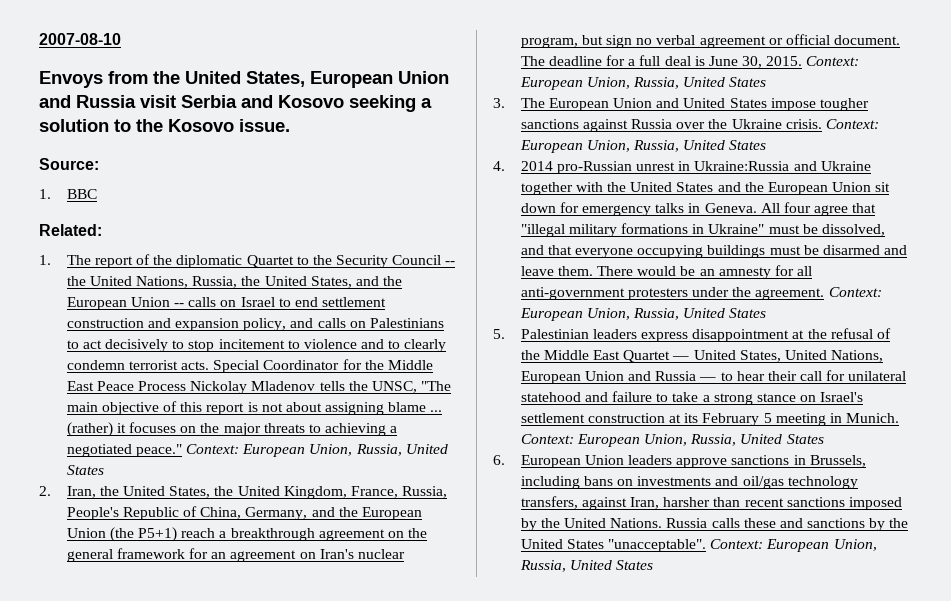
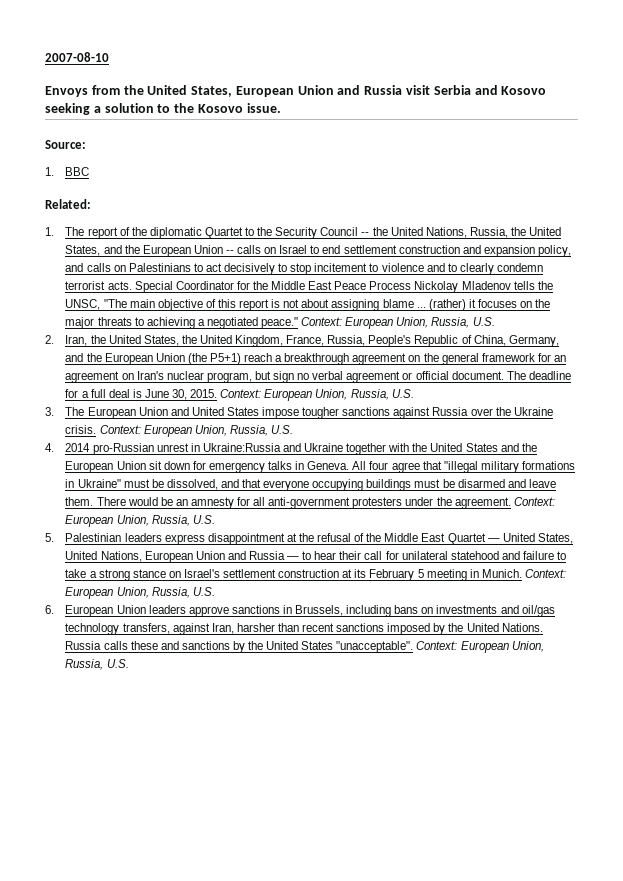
[405,444,448,454] [66,465,104,475] United States -> [472,317,495,326] U.S.
[683,77,767,87] United States -> [391,389,414,398] U.S.
[683,140,767,150] United States -> [270,425,293,434] U.S.
[683,308,767,318] United States -> [192,515,215,524] U.S.
[740,434,824,444] United States -> [192,587,215,596] U.S.
[569,560,653,570] United States -> [106,659,129,668] U.S.

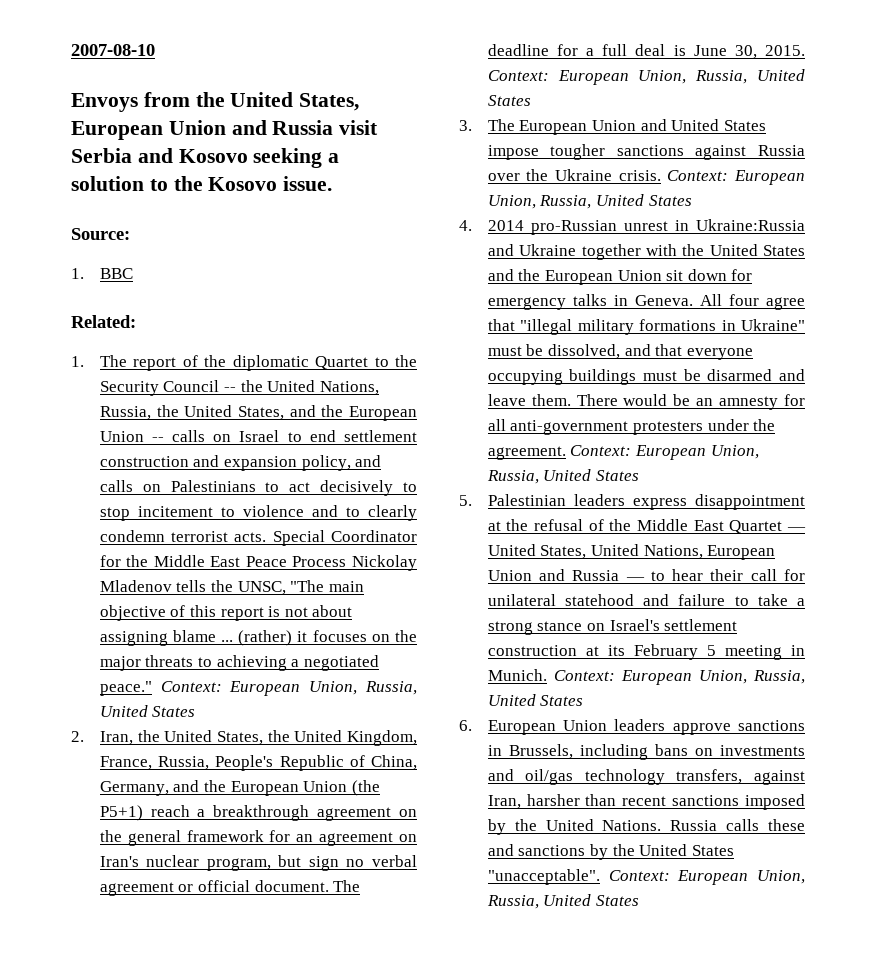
[472,317,495,326] U.S. -> [99,705,196,717] United States
[391,389,414,398] U.S. -> [757,69,805,81] [487,95,531,106] United States
[270,425,293,434] U.S. -> [595,194,692,206] United States
[192,515,215,524] U.S. -> [543,469,639,481] United States
[192,587,215,596] U.S. -> [487,694,584,706] United States
[106,659,129,668] U.S. -> [543,894,639,906] United States

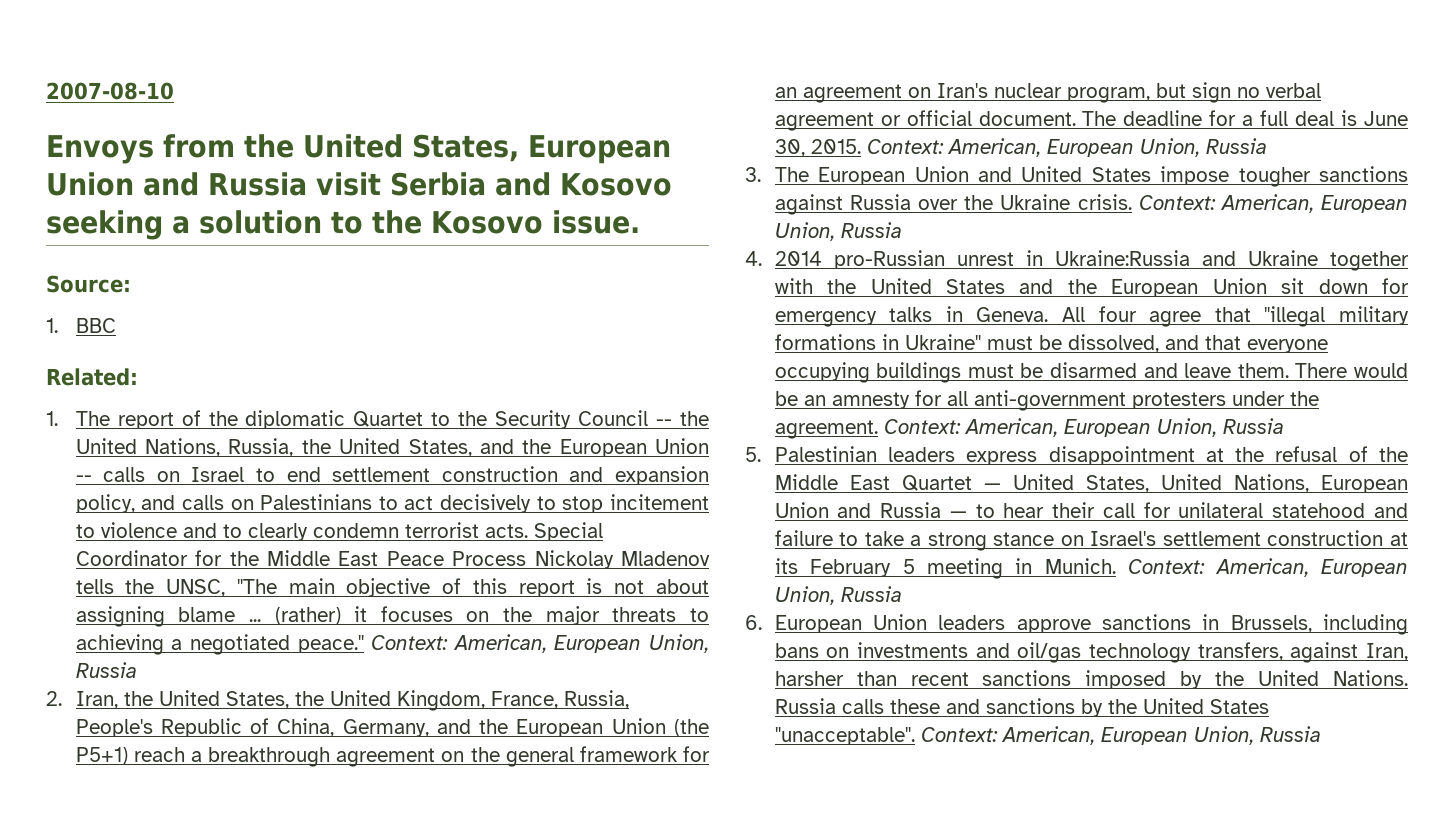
[229,681,417,696] [99,705,196,717] European Union, Russia, United States -> [452,634,710,653] [75,662,137,678] American, European Union, Russia
[557,69,805,85] [487,95,531,106] European Union, Russia, United States -> [946,138,1267,157] American, European Union, Russia
[734,170,805,185] [487,194,692,209] European Union, Russia, United States -> [1219,194,1408,213] [774,222,902,241] American, European Union, Russia
[634,445,759,460] [486,469,639,484] European Union, Russia, United States -> [963,418,1284,437] American, European Union, Russia
[620,670,805,685] [487,694,584,706] European Union, Russia, United States -> [1214,558,1408,577] [774,586,902,605] American, European Union, Russia
[677,870,805,885] [486,894,639,909] European Union, Russia, United States -> [1000,726,1321,745] American, European Union, Russia

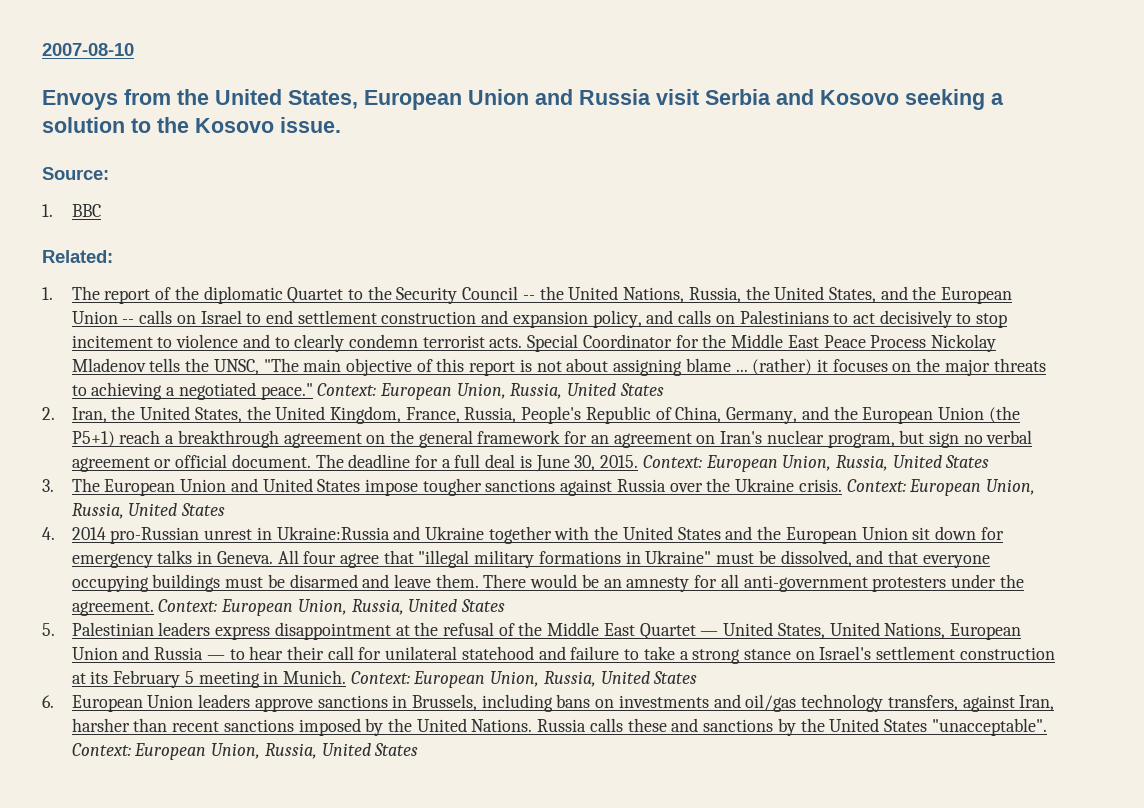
[452,634,710,653] [75,662,137,678] American, European Union, Russia -> [380,383,664,400] European Union, Russia, United States
[946,138,1267,157] American, European Union, Russia -> [705,455,990,472] European Union, Russia, United States
[1219,194,1408,213] [774,222,902,241] American, European Union, Russia -> [909,479,1036,496] [71,503,226,519] European Union, Russia, United States
[963,418,1284,437] American, European Union, Russia -> [221,599,506,616] European Union, Russia, United States
[1214,558,1408,577] [774,586,902,605] American, European Union, Russia -> [413,671,698,688] European Union, Russia, United States
[1000,726,1321,745] American, European Union, Russia -> [134,743,419,760] European Union, Russia, United States

